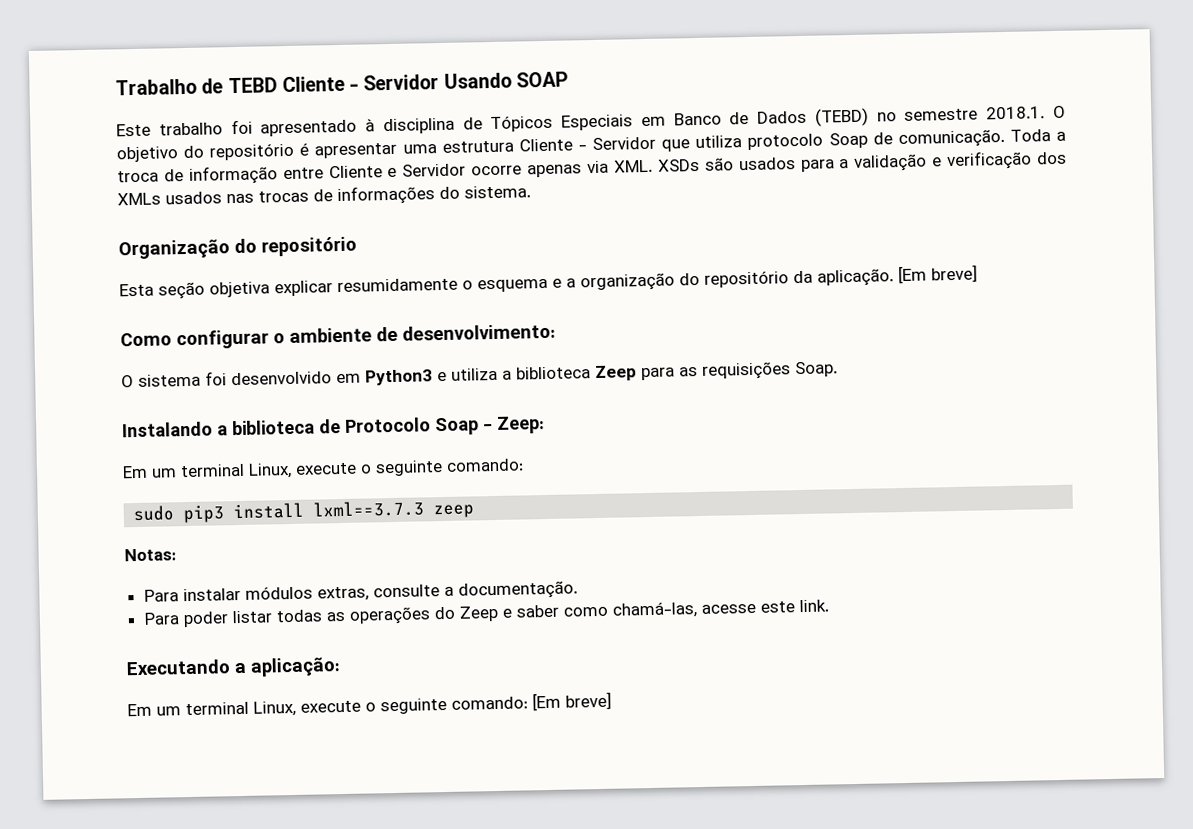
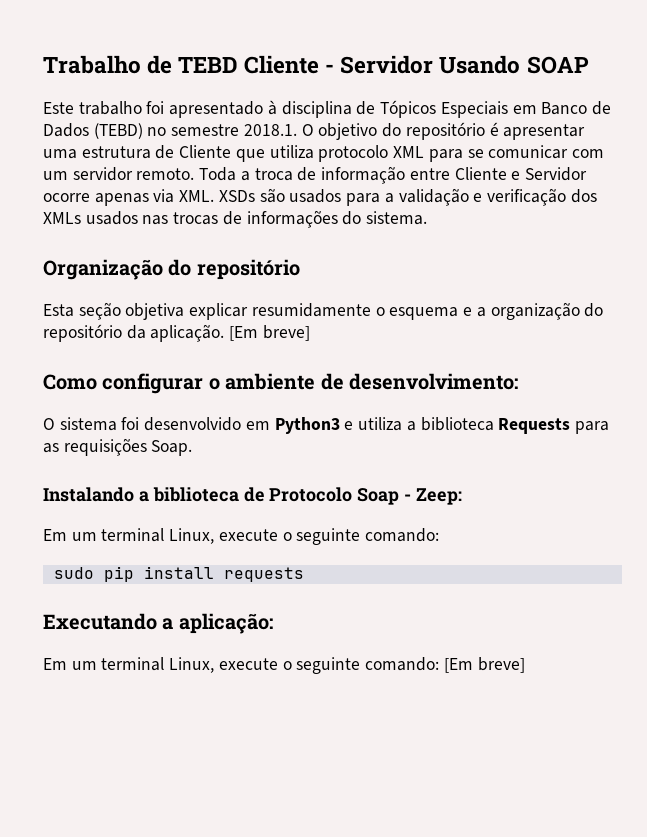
[518,128,1005,152] Cliente - Servidor que utiliza protocolo Soap de comunicação. -> [155,145,604,162] [43,167,195,181] de Cliente que utiliza protocolo XML para se comunicar com um servidor remoto.
[595,365,637,382] Zeep -> [498,418,571,434] Requests
[183,500,475,524] [124,548,177,562] [143,580,578,602] [143,599,829,628] pip3 install lxml==3.7.3 zeep // Notas: // Para instalar módulos extras, consulte a documentação. // Para poder listar todas as operações do Zeep e saber como chamá-las, acesse este link. -> [103,566,304,582] pip install requests

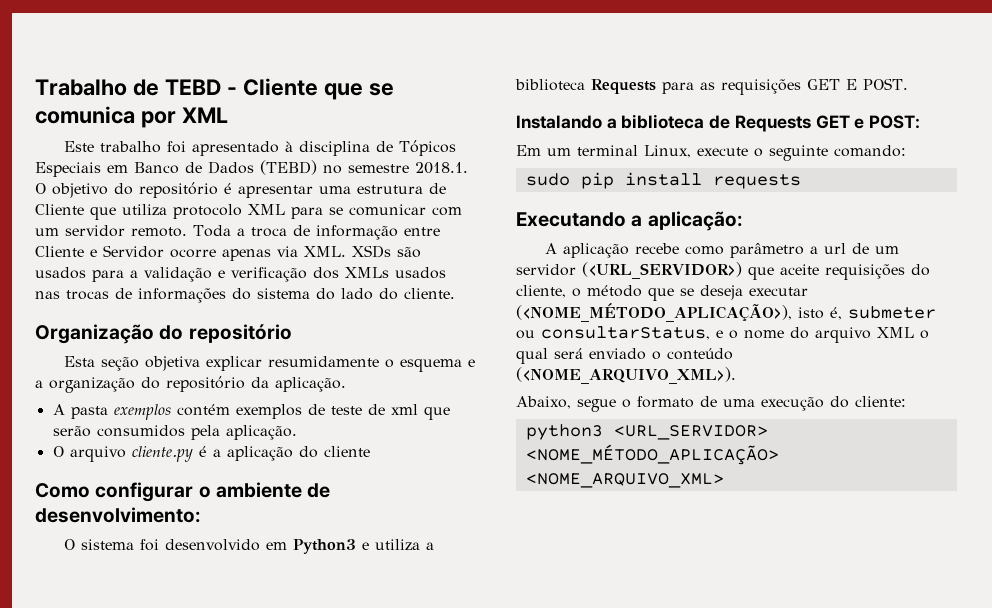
[244,55,589,74] Cliente - Servidor Usando SOAP -> [226,78,394,100] [35,106,228,128] - Cliente que se comunica por XML
[366,211,428,225] sistema. -> [257,288,455,300] sistema do lado do cliente.
[229,325,310,341] [Em breve] -> [52,404,450,420] [52,425,297,440] [52,446,370,462] // A pasta exemplos contém exemplos de teste de xml que serão consumidos pela aplicação. // O arquivo cliente.py é a aplicação do cliente
[151,440,193,456] Soap. -> [807,78,908,90] GET E POST.
[269,487,463,505] Protocolo Soap - Zeep: -> [734,115,921,132] Requests GET e POST:
[43,657,525,674] Em um terminal Linux, execute o seguinte comando: [Em breve] -> [545,243,900,258] [516,262,930,280] [516,285,808,301] [516,303,936,322] [516,326,929,343] [516,348,733,364] [516,367,736,384] [516,396,906,412] [525,424,768,440] [525,444,779,465] [525,473,724,488] A aplicação recebe como parâmetro a url de um servidor (<URL_SERVIDOR>) que aceite requisições do cliente, o método que se deseja executar (<NOME_MÉTODO_APLICAÇÃO>), isto é, submeter ou consultarStatus, e o nome do arquivo XML o qual será enviado o conteúdo (<NOME_ARQUIVO_XML>). // Abaixo, segue o formato de uma execução do cliente: // python3 <URL_SERVIDOR> <NOME_MÉTODO_APLICAÇÃO> <NOME_ARQUIVO_XML>

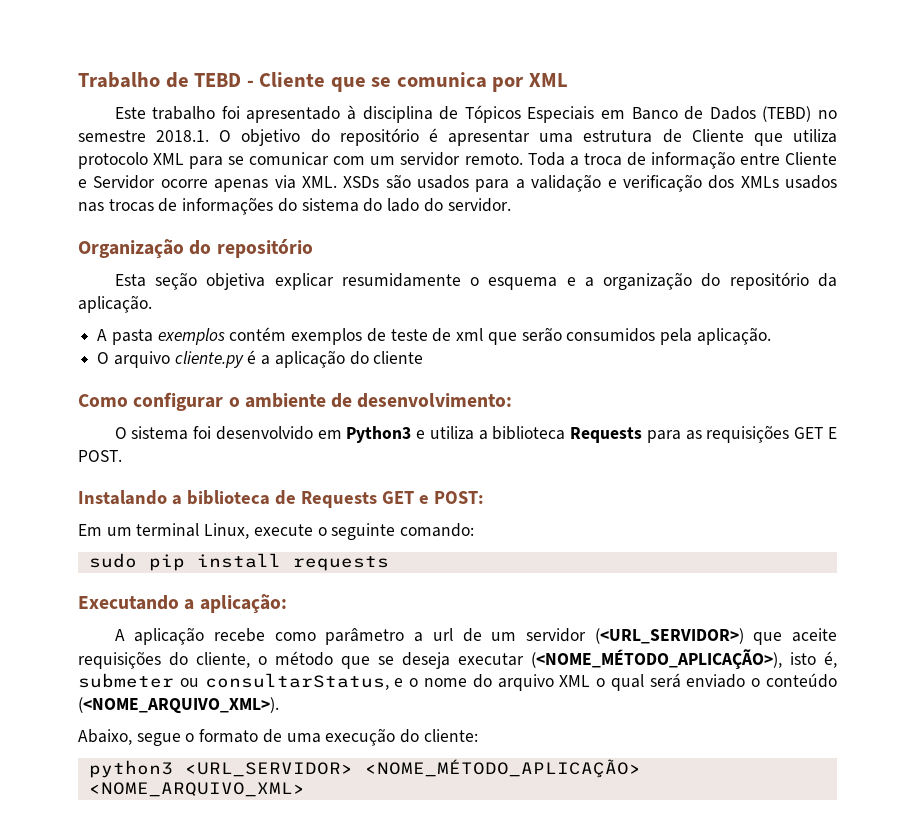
[404,288,455,299] cliente. -> [447,198,511,212] servidor.

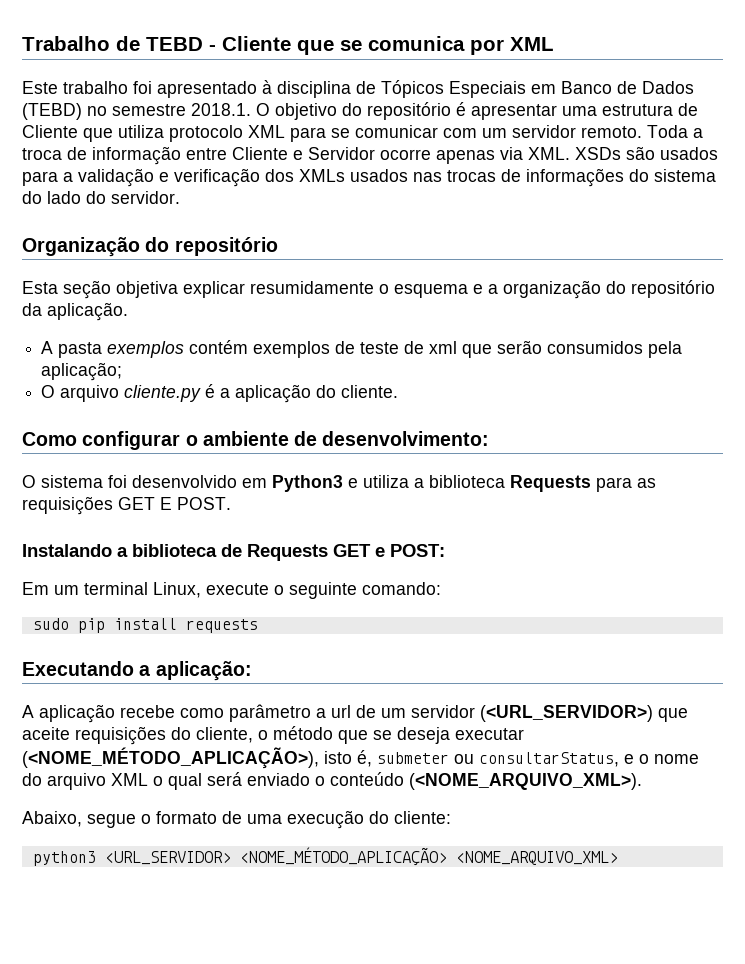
[696,327,771,345] aplicação. -> [41,362,123,381] aplicação;
[373,351,424,364] cliente -> [341,385,399,398] cliente.

